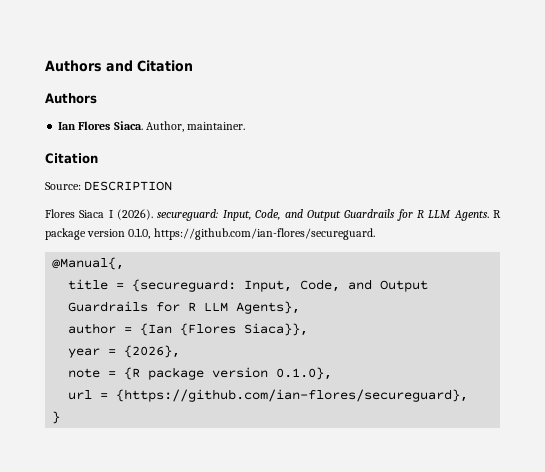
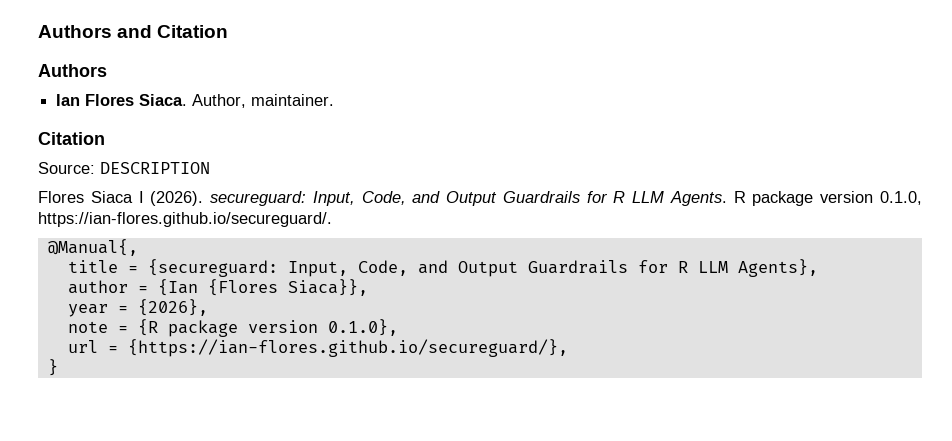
[153,228,375,240] https://github.com/ian-flores/secureguard. -> [38,212,332,227] https://ian-flores.github.io/secureguard/.
[116,389,469,402] {https://github.com/ian-flores/secureguard}, -> [127,339,568,357] {https://ian-flores.github.io/secureguard/},

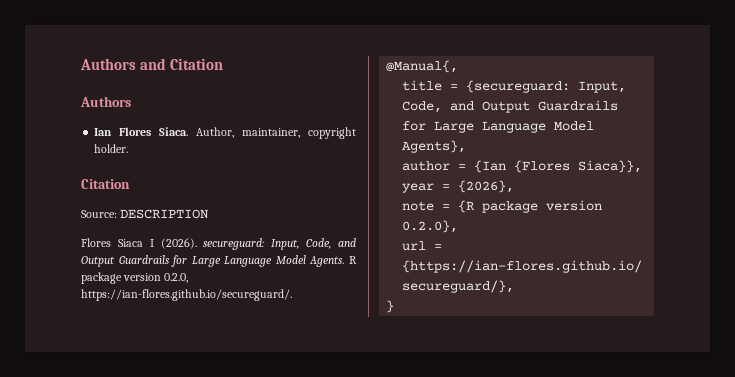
[251,94,335,106] maintainer. -> [242,127,356,139] [94,144,129,153] maintainer, copyright holder.
[613,191,665,203] R LLM -> [191,255,306,267] Large Language Model
[879,191,922,205] 0.1.0, -> [164,273,189,283] 0.2.0,
[677,261,728,273] R LLM -> [434,121,595,133] Large Language Model
[327,319,398,336] 0.1.0}, -> [402,220,459,233] 0.2.0},

